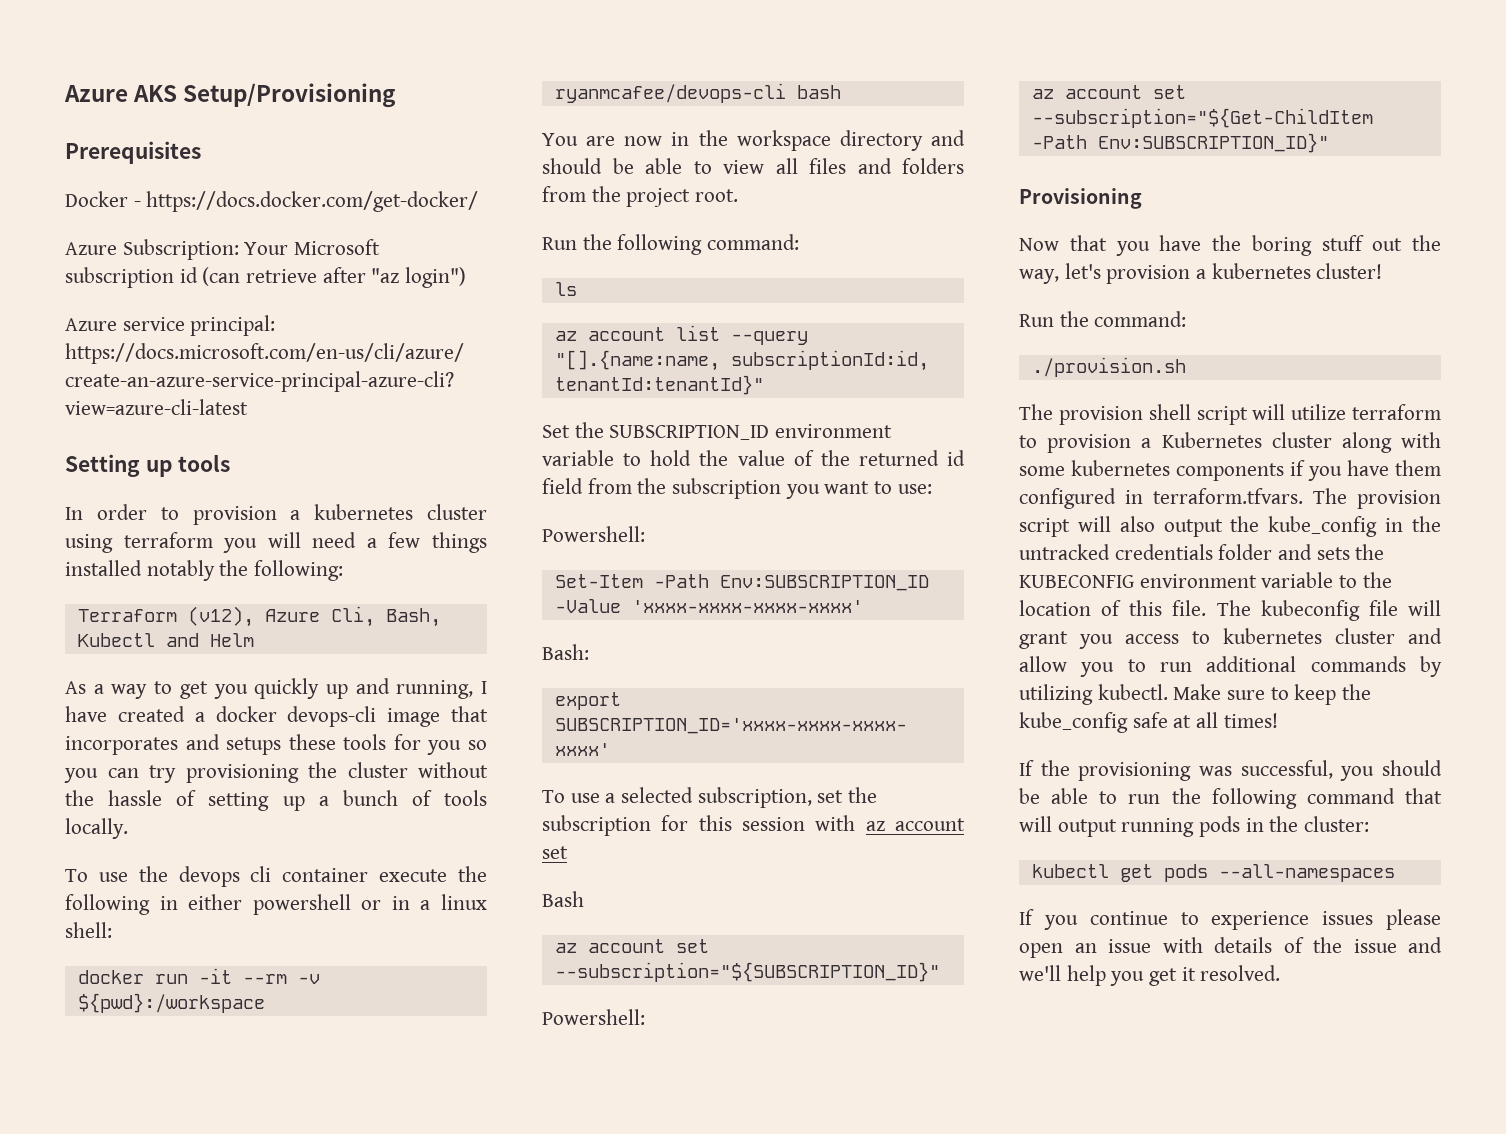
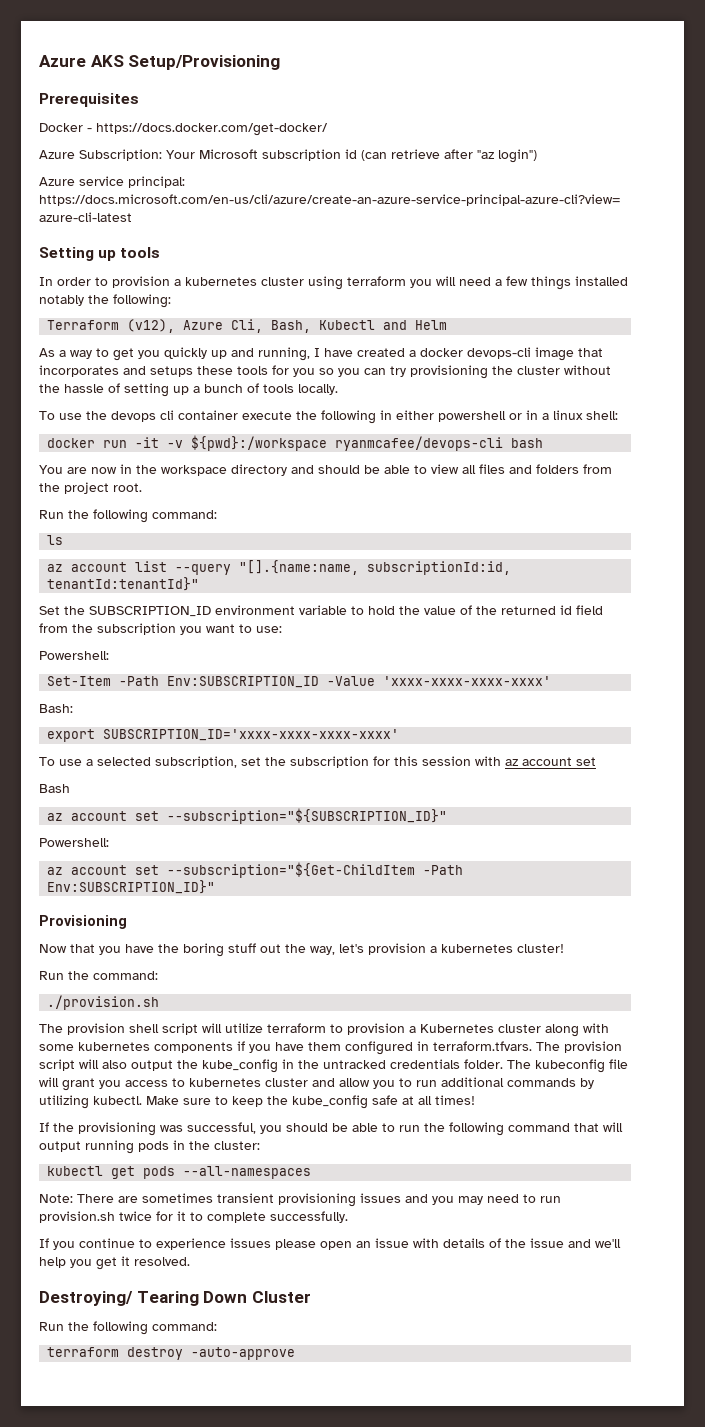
[242,974,287,984] --rm -> (160, 442) none
[1218,544,1385,560] [1019,572,1392,588] [1019,600,1207,616] folder and sets the KUBECONFIG environment variable to the location of this file. -> [464,1059,503,1069] folder.
(1395, 873) none -> [39,1193,561,1207] [39,1211,348,1223] // Note: There are sometimes transient provisioning issues and you may need to run provision.sh twice for it to complete successfully.
(1281, 973) none -> [39,1291,311,1306] [39,1321,217,1335] [47,1347,296,1360] // Destroying/ Tearing Down Cluster // Run the following command: // terraform destroy -auto-approve

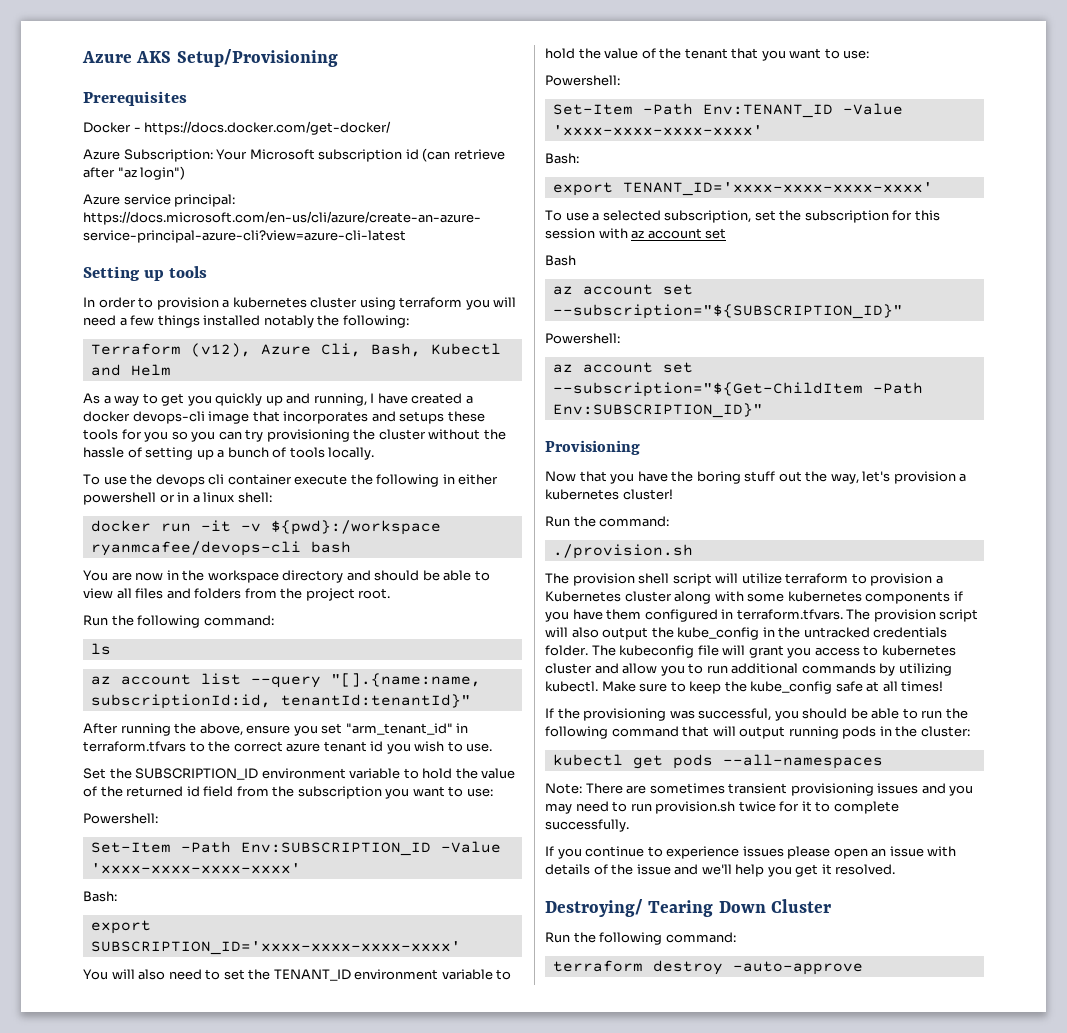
(200, 584) none -> [83,723,469,736] [83,741,493,754] // After running the above, ensure you set "arm_tenant_id" in terraform.tfvars to the correct azure tenant id you wish to use.
(400, 735) none -> [83,969,512,981] [545,48,870,61] [545,75,620,86] [552,103,903,118] [552,125,763,136] [545,153,579,164] [552,182,933,196] // You will also need to set the TENANT_ID environment variable to hold the value of the tenant that you want to use: // Powershell: // Set-Item -Path Env:TENANT_ID -Value 'xxxx-xxxx-xxxx-xxxx' // Bash: // export TENANT_ID='xxxx-xxxx-xxxx-xxxx'

